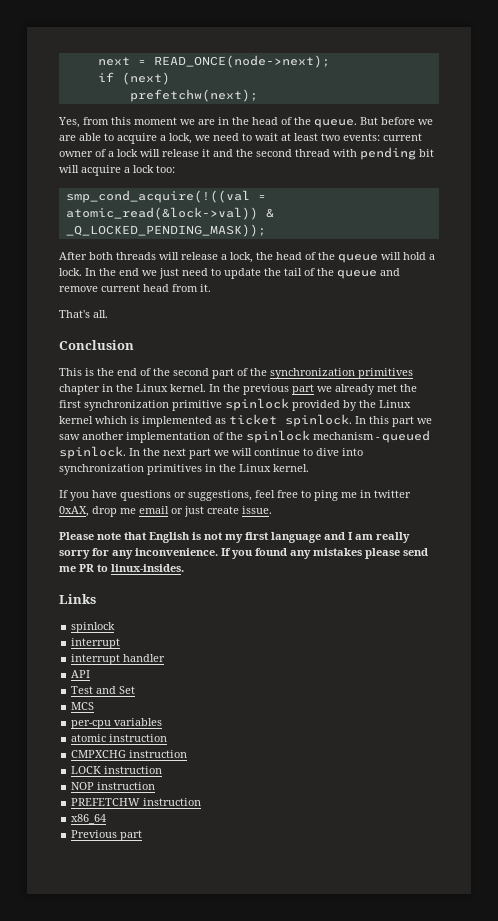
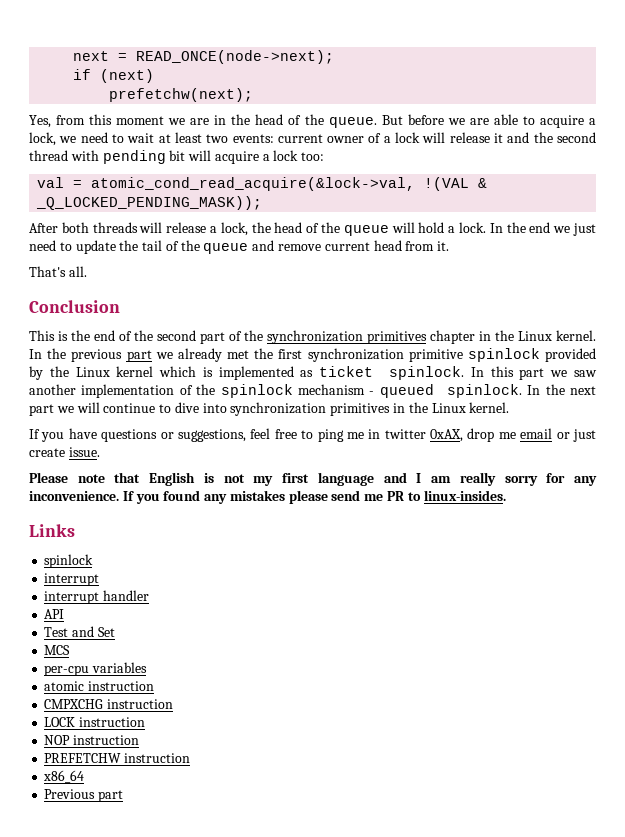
[65,190,266,203] [65,207,258,220] smp_cond_acquire(!((val = atomic_read(&lock->val)) -> [37,177,470,191] val = atomic_cond_read_acquire(&lock->val, !(VAL

